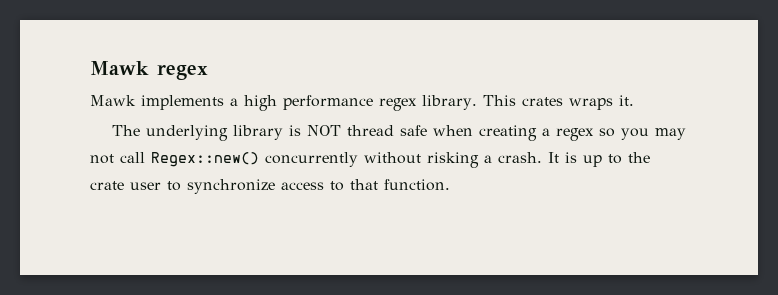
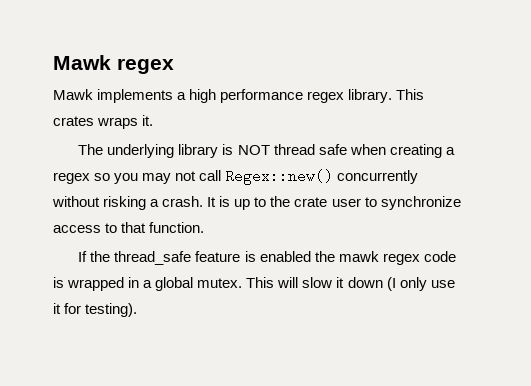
(450, 185) none -> [78,251,456,265] [53,277,455,291] [53,303,138,317] // If the thread_safe feature is enabled the mawk regex code is wrapped in a global mutex. This will slow it down (I only use it for testing).

